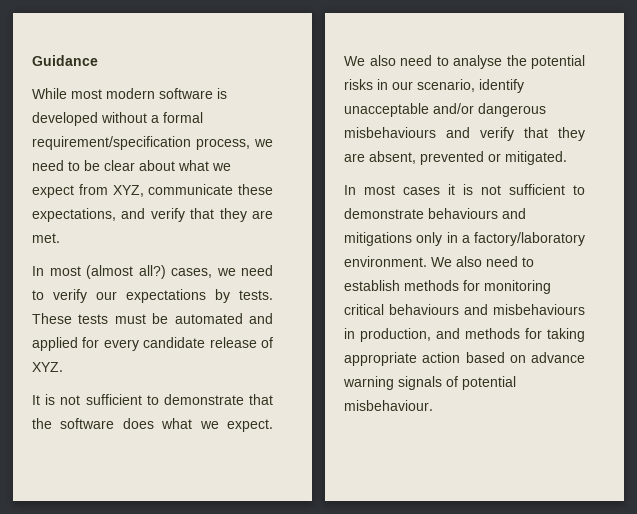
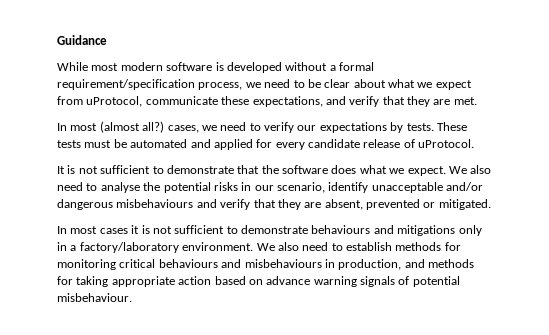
[112,185,144,197] XYZ, -> [86,96,143,107] uProtocol,
[32,362,63,372] XYZ. -> [418,139,475,148] uProtocol.

